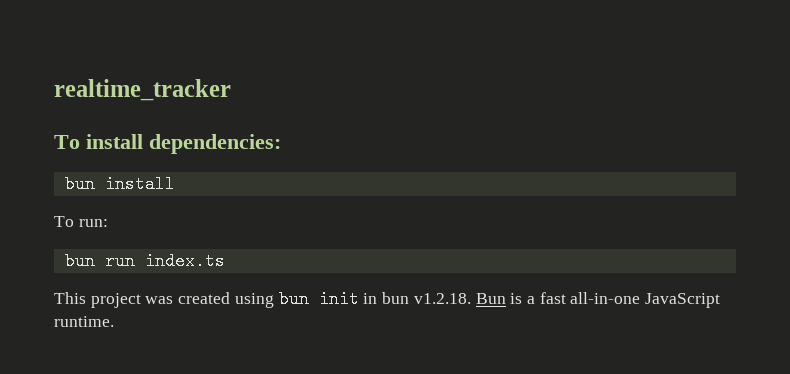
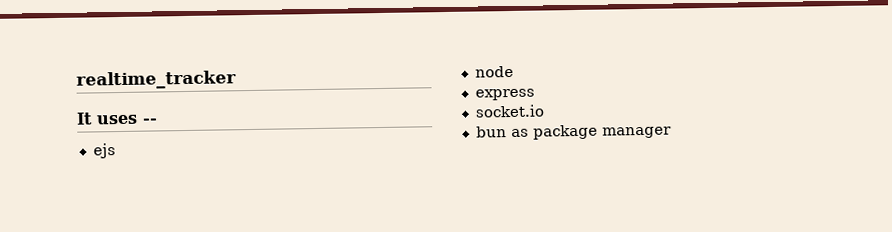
[54,134,281,154] [64,175,175,193] [54,216,108,227] [64,252,225,270] [54,290,721,308] [54,316,114,327] To install dependencies: // bun install // To run: // bun run index.ts // This project was created using bun init in bun v1.2.18. Bun is a fast all-in-one JavaScript runtime. -> [76,112,158,125] [92,143,116,159] [474,65,514,78] [474,88,535,101] [474,104,545,118] [475,124,672,140] It uses -- // ejs // node // express // socket.io // bun as package manager

